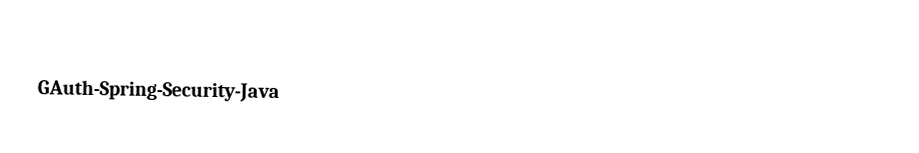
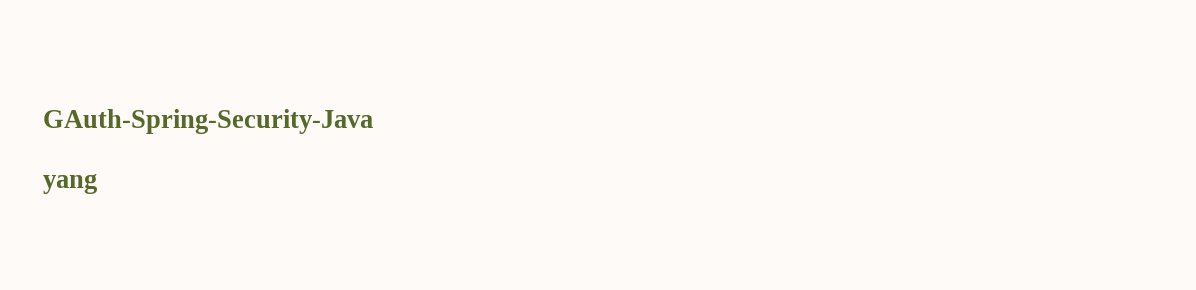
(280, 91) none -> [43,173,97,194] // yang

